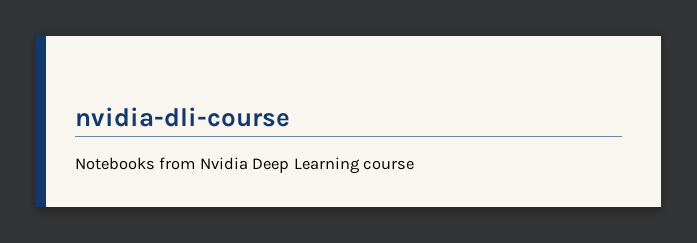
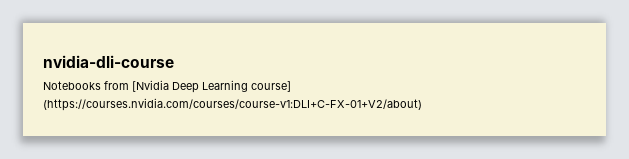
[199,157,248,170] Nvidia -> [132,80,169,92] [Nvidia
[363,160,415,170] course -> [251,81,291,92] [43,98,422,111] course] (https://courses.nvidia.com/courses/course-v1:DLI+C-FX-01+V2/about)

